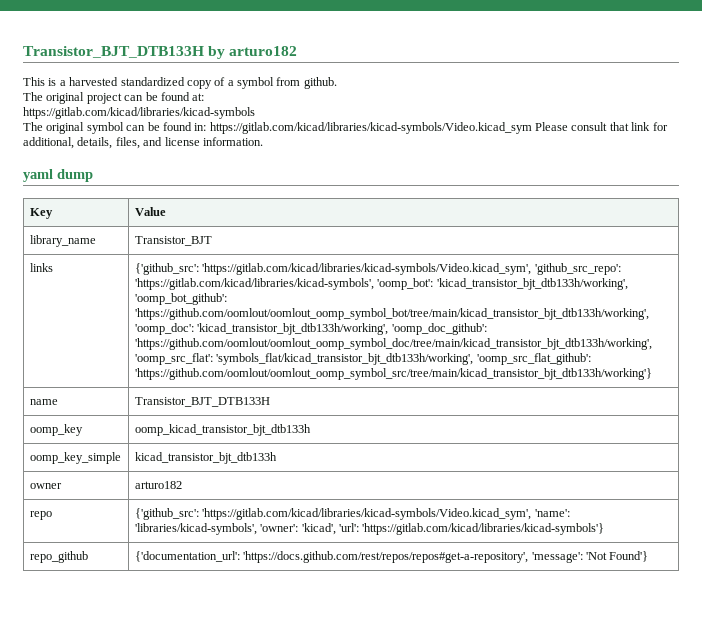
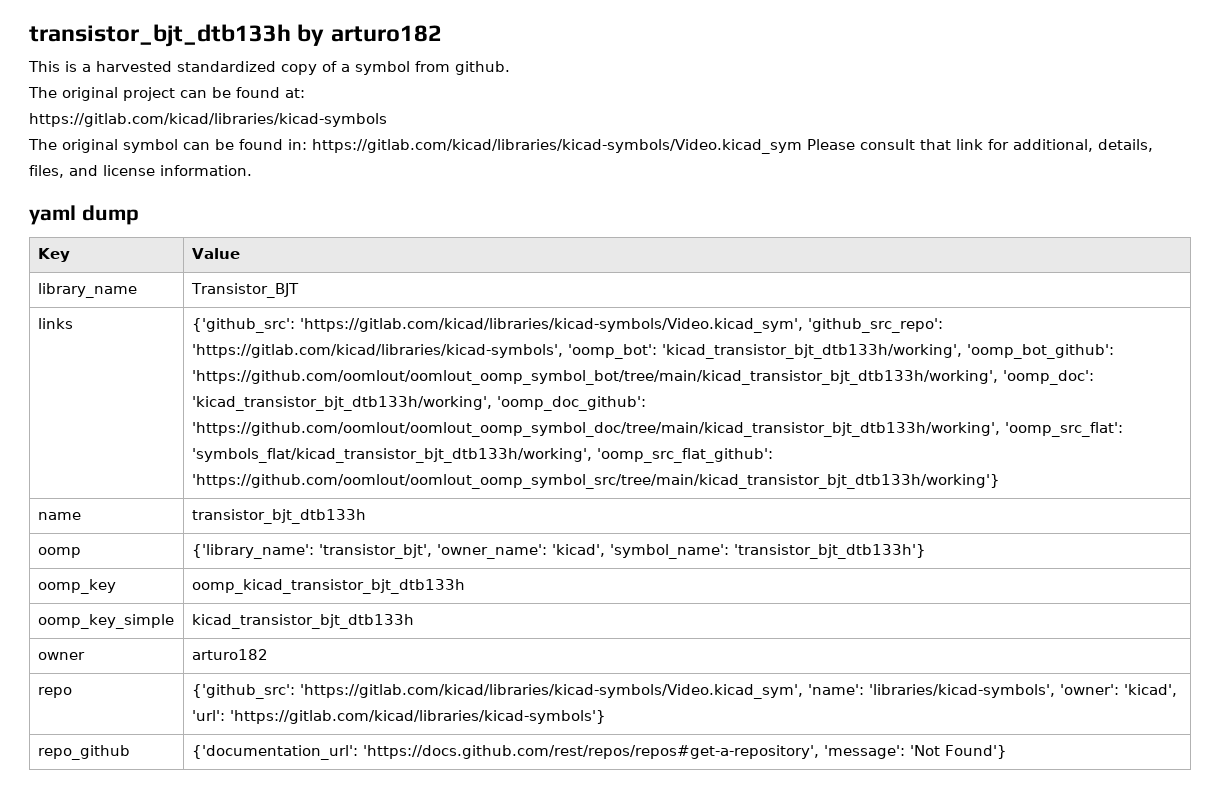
[23,46,204,58] Transistor_BJT_DTB133H -> [29,24,291,47] transistor_bjt_dtb133h
[134,397,270,407] Transistor_BJT_DTB133H -> [191,509,366,524] [37,547,81,558] [191,544,926,559] transistor_bjt_dtb133h // oomp | {'library_name': 'transistor_bjt', 'owner_name': 'kicad', 'symbol_name': 'transistor_bjt_dtb133h'}

